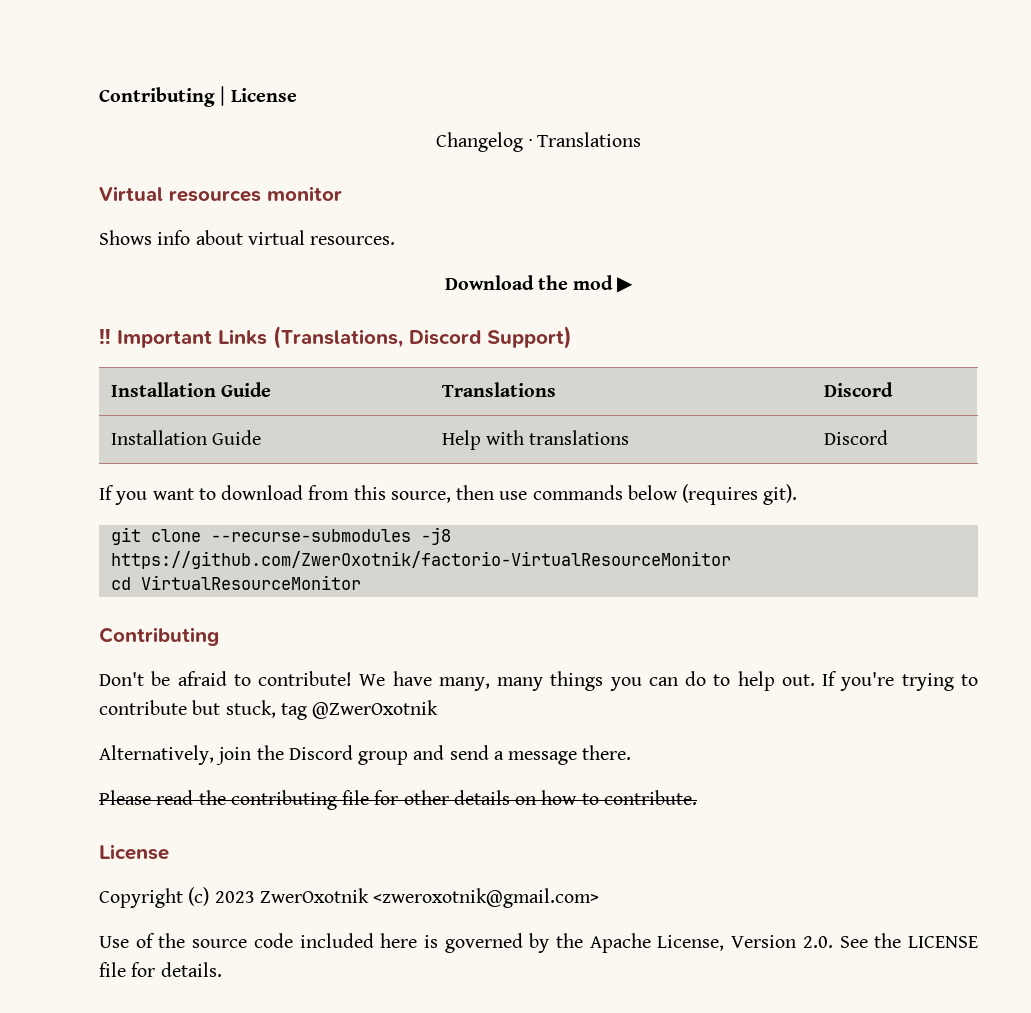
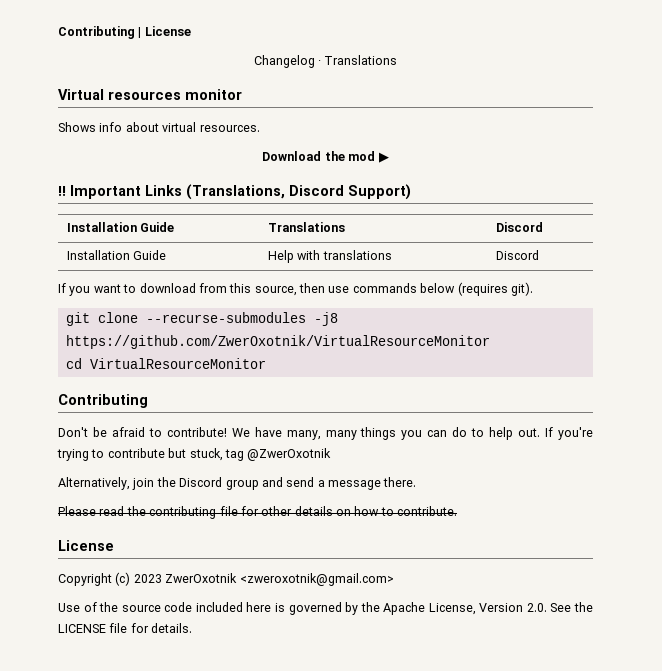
[110,551,731,569] https://github.com/ZwerOxotnik/factorio-VirtualResourceMonitor -> [65,335,490,349] https://github.com/ZwerOxotnik/VirtualResourceMonitor

